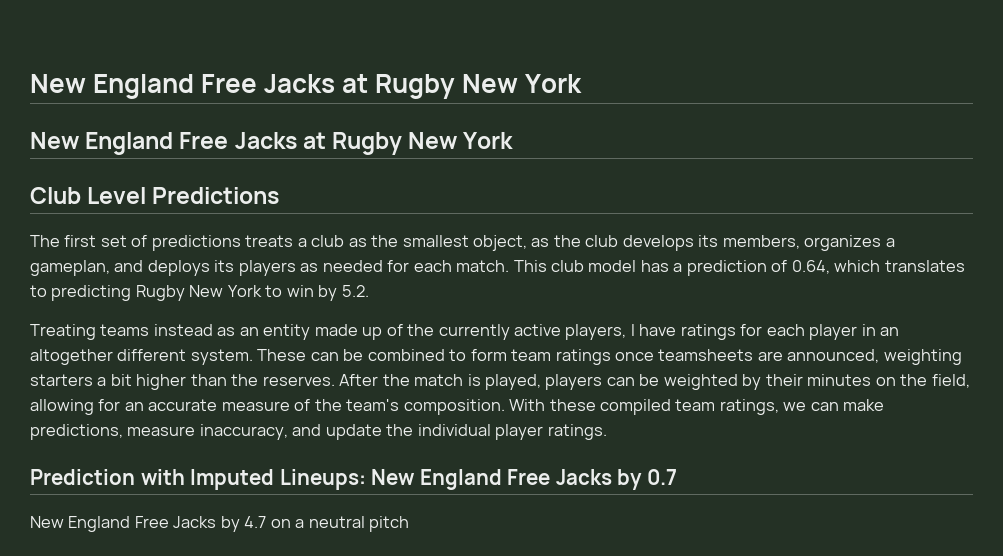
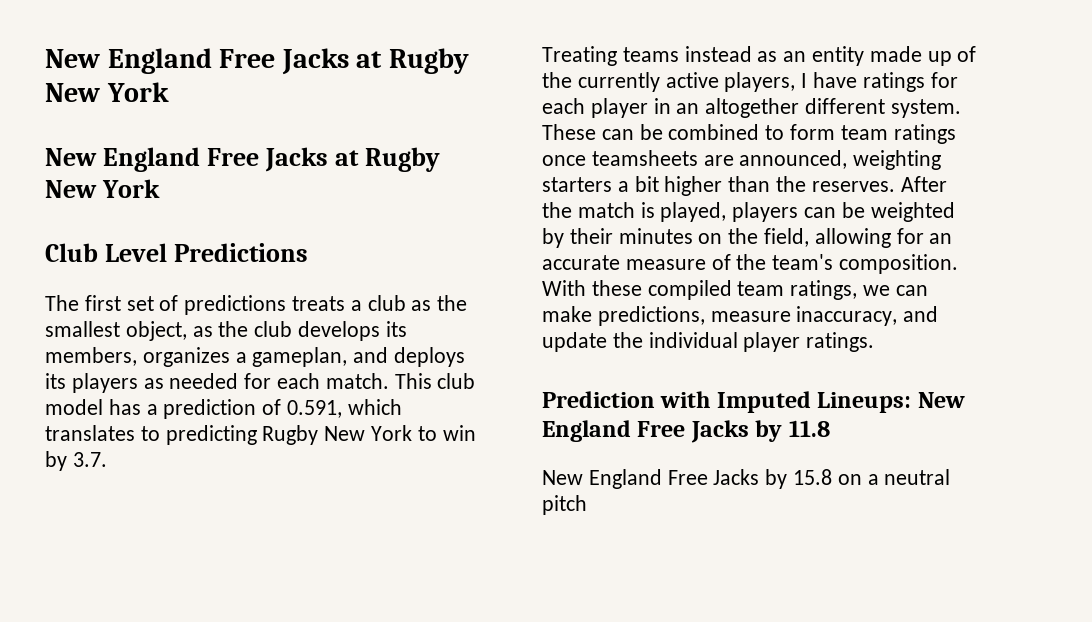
[791,260,830,274] 0.64, -> [287,400,343,418] 0.591,
[341,285,369,297] 5.2. -> [72,452,107,467] 3.7.
[646,469,677,485] [30,516,267,532] 0.7 // New England Free Jacks by 4.7 -> [788,420,830,437] [542,469,833,489] 11.8 // New England Free Jacks by 15.8

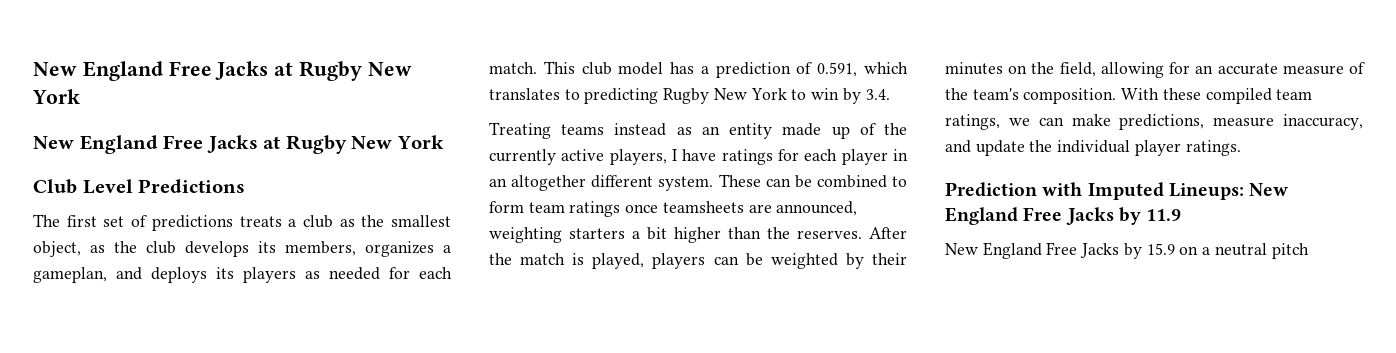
[72,452,107,467] 3.7. -> [865,89,890,100] 3.4.
[788,420,830,437] [542,469,833,489] 11.8 // New England Free Jacks by 15.8 -> [1146,209,1182,221] [945,242,1175,259] 11.9 // New England Free Jacks by 15.9

